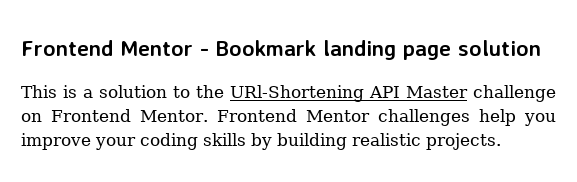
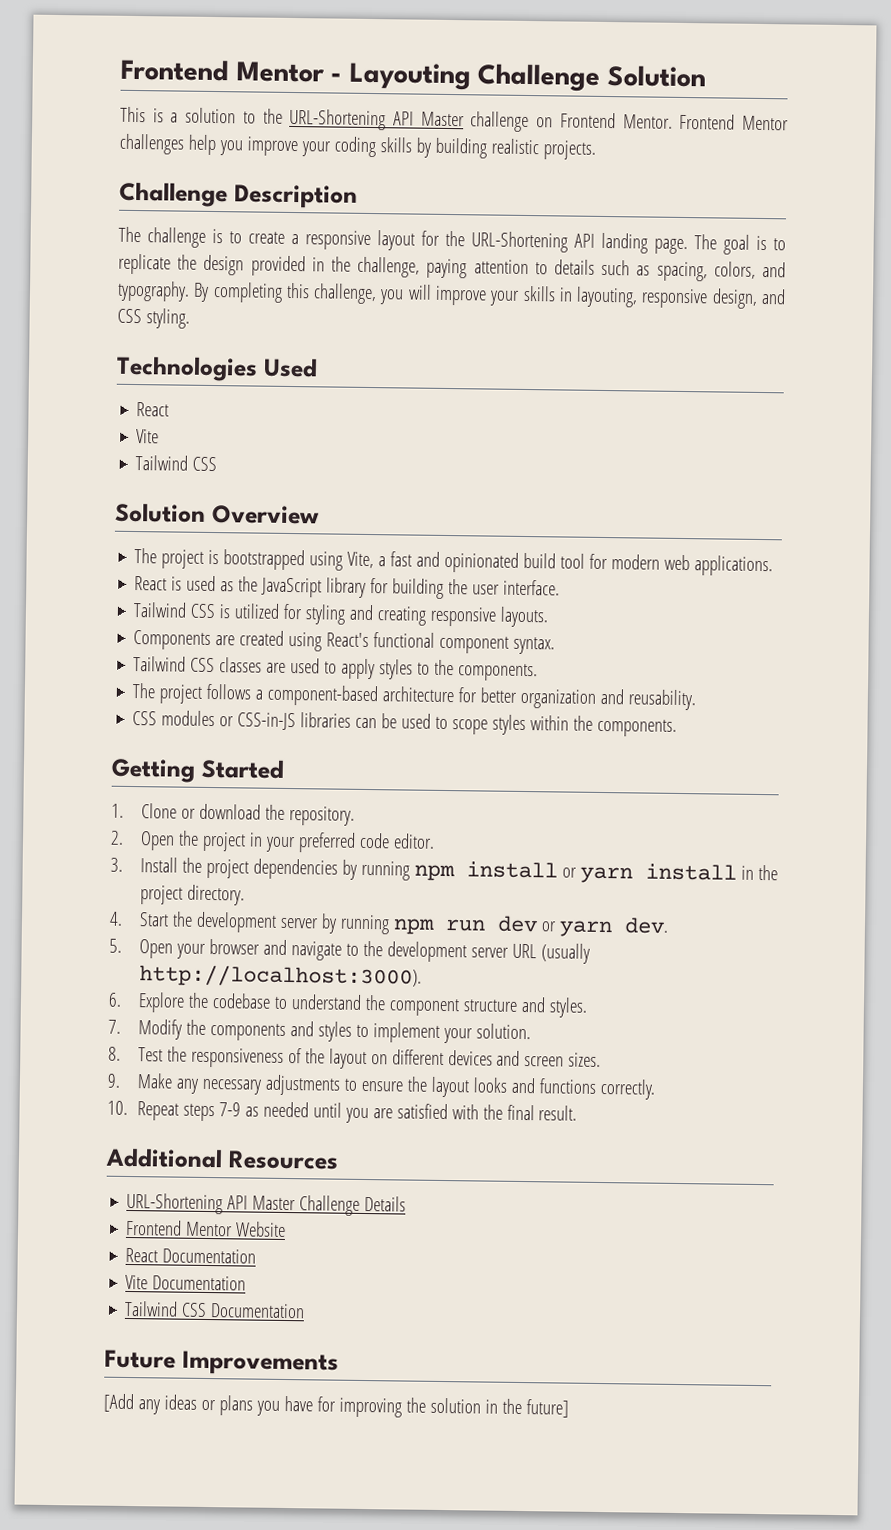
[216,40,541,60] Bookmark landing page solution -> [348,62,706,92] Layouting Challenge Solution
[230,85,364,102] URl-Shortening -> [289,108,387,131] URL-Shortening
(501, 141) none -> [119,181,358,209] [118,226,786,255] [118,253,787,282] [117,280,786,309] [117,308,190,329] [116,355,318,382] [136,402,170,417] [136,429,160,444] [135,455,218,472] [115,502,320,525] [134,548,774,577] [134,575,561,599] [133,602,550,628] [133,630,556,655] [133,656,539,682] [132,683,697,711] [132,710,678,737] [111,758,285,783] [111,803,355,826] [110,830,435,853] [110,857,778,884] [139,884,245,906] [109,911,669,938] [109,938,590,964] [138,964,422,989] [108,992,588,1018] [108,1019,531,1044] [108,1046,602,1070] [107,1073,657,1100] [107,1100,578,1124] [105,1147,339,1170] [126,1192,407,1216] [125,1219,287,1238] [125,1247,257,1264] [125,1274,247,1291] [124,1300,306,1319] [104,1349,339,1376] [103,1393,569,1418] // Challenge Description // The challenge is to create a responsive layout for the URL-Shortening API landing page. The goal is to replicate the design provided in the challenge, paying attention to details such as spacing, colors, and typography. By completing this challenge, you will improve your skills in layouting, responsive design, and CSS styling. // Technologies Used // React // Vite // Tailwind CSS // Solution Overview // The project is bootstrapped using Vite, a fast and opinionated build tool for modern web applications. // React is used as the JavaScript library for building the user interface. // Tailwind CSS is utilized for styling and creating responsive layouts. // Components are created using React's functional component syntax. // Tailwind CSS classes are used to apply styles to the components. // The project follows a component-based architecture for better organization and reusability. // CSS modules or CSS-in-JS libraries can be used to scope styles within the components. // Getting Started // 1. Clone or download the repository. // 2. Open the project in your preferred code editor. // 3. Install the project dependencies by running npm install or yarn install in the project directory. // 4. Start the development server by running npm run dev or yarn dev. // 5. Open your browser and navigate to the development server URL (usually http://localhost:3000). // 6. Explore the codebase to understand the component structure and styles. // 7. Modify the components and styles to implement your solution. // 8. Test the responsiveness of the layout on different devices and screen sizes. // 9. Make any necessary adjustments to ensure the layout looks and functions correctly. // 10. Repeat steps 7-9 as needed until you are satisfied with the final result. // Additional Resources // URL-Shortening API Master Challenge Details // Frontend Mentor Website // React Documentation // Vite Documentation // Tailwind CSS Documentation // Future Improvements // [Add any ideas or plans you have for improving the solution in the future]

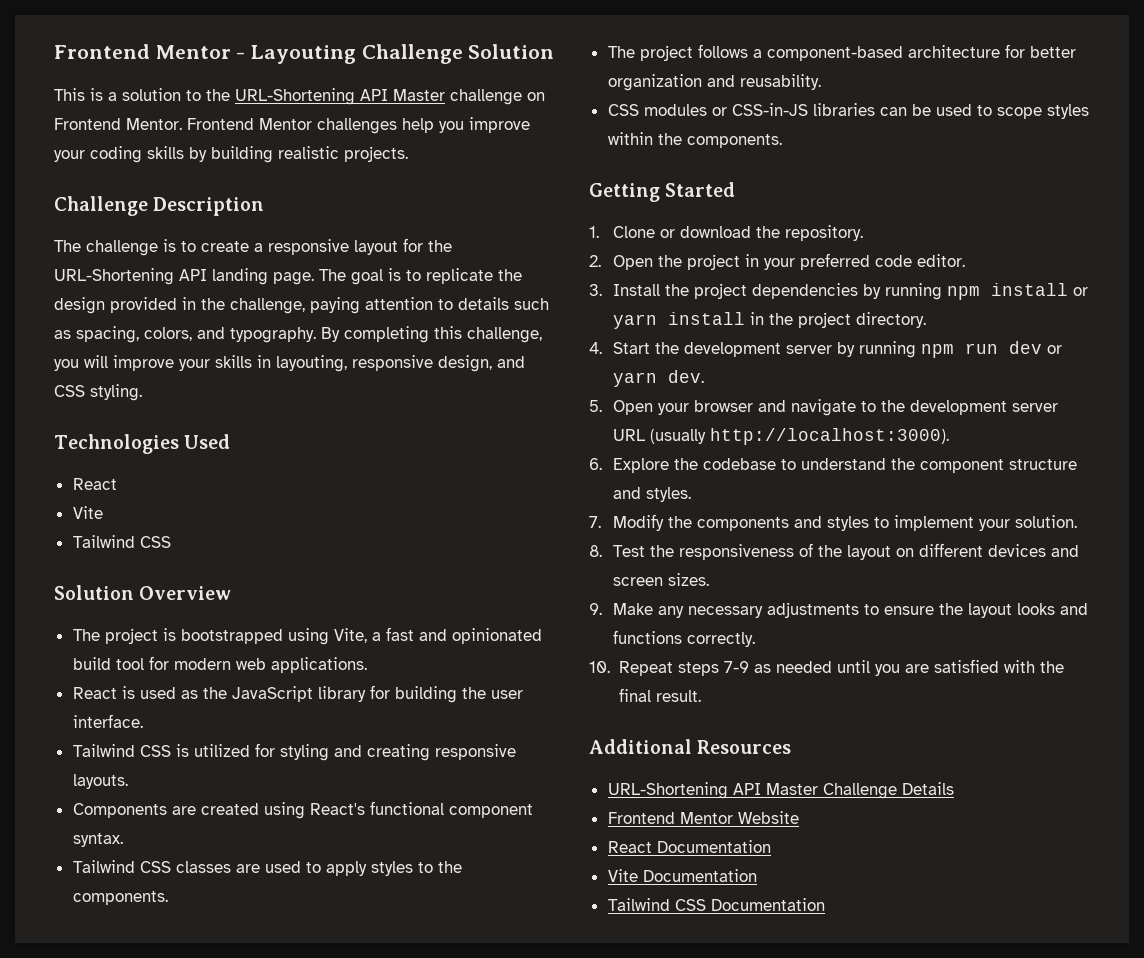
[104,1349,339,1376] [103,1393,569,1418] // Future Improvements // [Add any ideas or plans you have for improving the solution in the future] -> (825, 904) none

